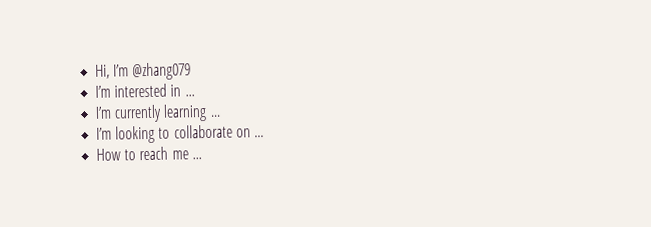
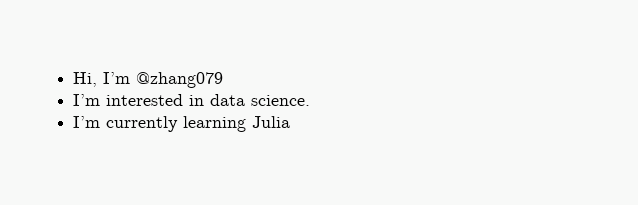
[184,94,195,97] ... -> [210,94,311,106] data science.
[210,114,221,117] [96,124,264,144] [96,146,202,161] ... // I’m looking to collaborate on ... // How to reach me ... -> [252,116,291,128] Julia

